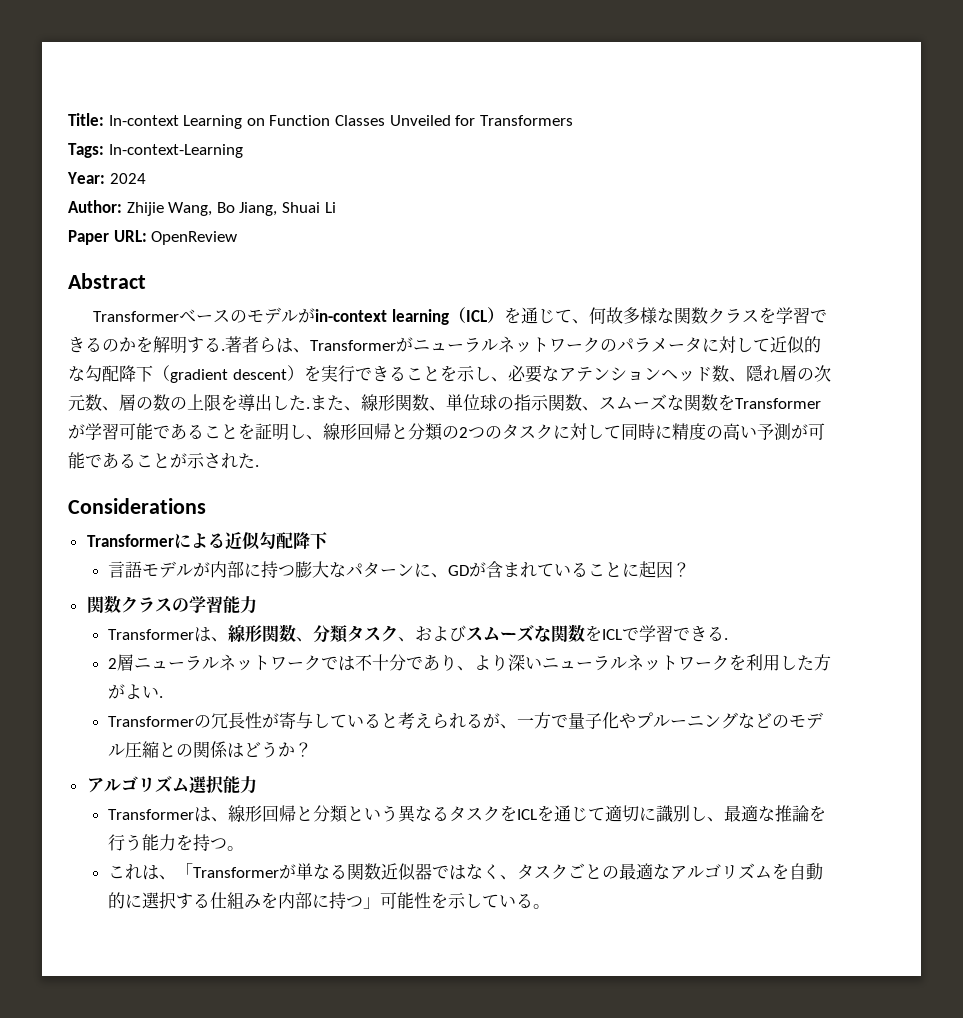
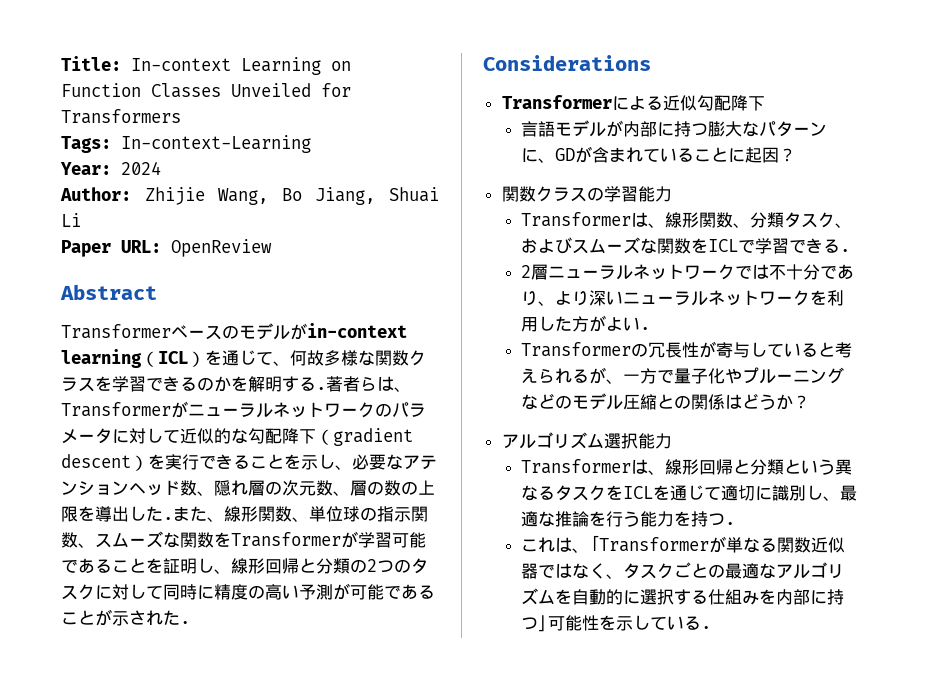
[226,846,244,851] 。 -> [725,522,736,525] .
[532,904,550,909] 。 -> [701,626,712,629] .

